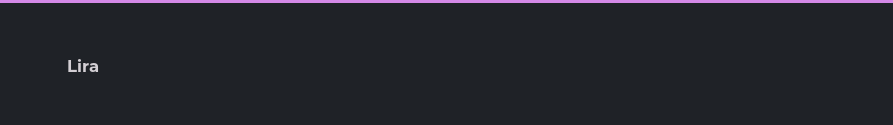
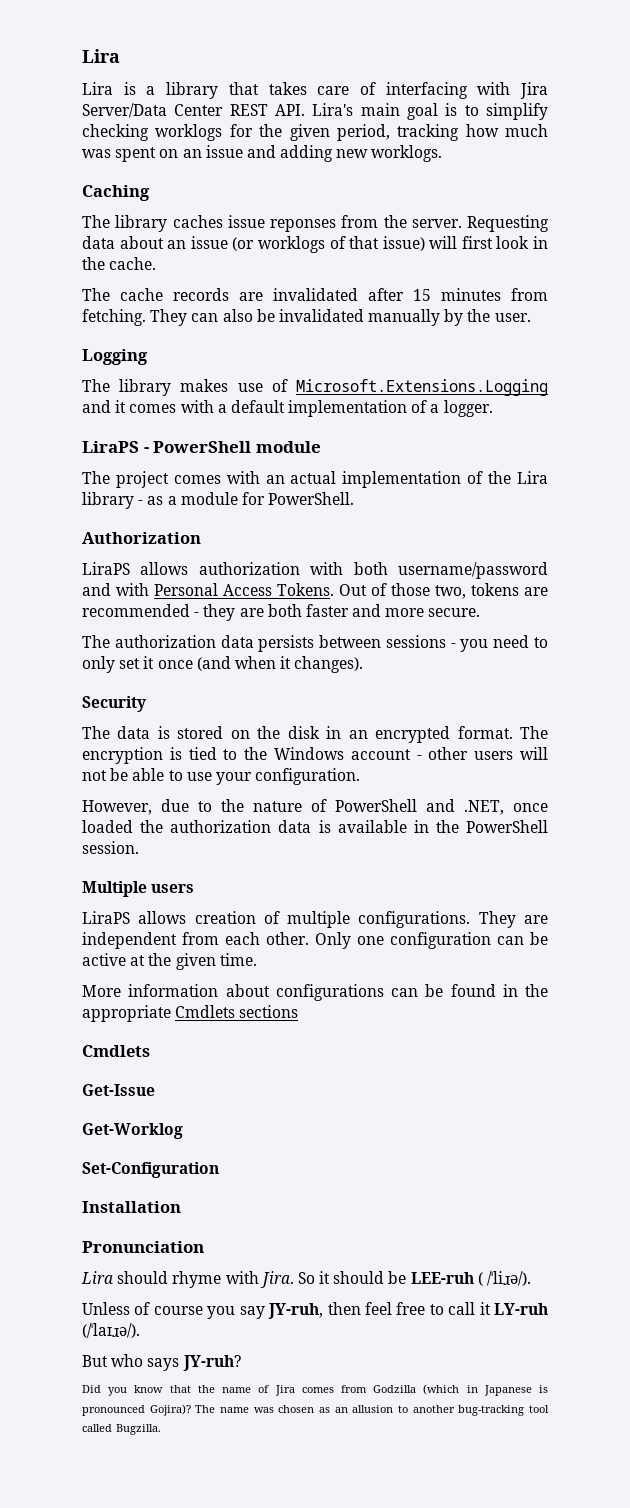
[67,59,99,72] Lira -> [82,49,120,63] [82,82,548,99] [82,103,548,120] [82,124,548,141] [82,145,443,162] [82,185,150,201] [82,215,549,232] [82,236,548,253] [82,257,157,270] [82,288,548,301] [82,309,531,326] [82,349,148,365] [82,379,548,396] [82,400,493,417] [82,441,321,453] [82,471,548,488] [82,492,355,509] [82,532,201,544] [82,562,548,579] [82,583,548,599] [82,604,481,621] [82,635,548,652] [82,656,364,673] [82,696,146,712] [82,726,548,743] [82,747,548,764] [82,768,361,785] [82,799,548,815] [82,820,548,833] [82,841,139,854] [82,881,195,897] [82,911,548,928] [82,932,548,949] [82,953,257,970] [82,984,548,1001] [82,1005,299,1022] [82,1045,150,1057] [82,1084,155,1096] [82,1123,183,1139] [82,1162,219,1178] [82,1201,181,1213] [82,1241,204,1253] [81,1271,532,1288] [82,1302,549,1319] [82,1323,140,1338] [82,1354,241,1371] [82,1384,548,1396] [82,1404,549,1416] [82,1424,162,1435] Lira // Lira is a library that takes care of interfacing with Jira Server/Data Center REST API. Lira's main goal is to simplify checking worklogs for the given period, tracking how much was spent on an issue and adding new worklogs. // Caching // The library caches issue reponses from the server. Requesting data about an issue (or worklogs of that issue) will first look in the cache. // The cache records are invalidated after 15 minutes from fetching. They can also be invalidated manually by the user. // Logging // The library makes use of Microsoft.Extensions.Logging and it comes with a default implementation of a logger. // LiraPS - PowerShell module // The project comes with an actual implementation of the Lira library - as a module for PowerShell. // Authorization // LiraPS allows authorization with both username/password and with Personal Access Tokens. Out of those two, tokens are recommended - they are both faster and more secure. // The authorization data persists between sessions - you need to only set it once (and when it changes). // Security // The data is stored on the disk in an encrypted format. The encryption is tied to the Windows account - other users will not be able to use your configuration. // However, due to the nature of PowerShell and .NET, once loaded the authorization data is available in the PowerShell session. // Multiple users // LiraPS allows creation of multiple configurations. They are independent from each other. Only one configuration can be active at the given time. // More information about configurations can be found in the appropriate Cmdlets sections // Cmdlets // Get-Issue // Get-Worklog // Set-Configuration // Installation // Pronunciation // Lira should rhyme with Jira. So it should be LEE-ruh ( /ˈliɹə/). // Unless of course you say JY-ruh, then feel free to call it LY-ruh (/ˈlaɪɹə/). // But who says JY-ruh? // Did you know that the name of Jira comes from Godzilla (which in Japanese is pronounced Gojira)? The name was chosen as an allusion to another bug-tracking tool called Bugzilla.

